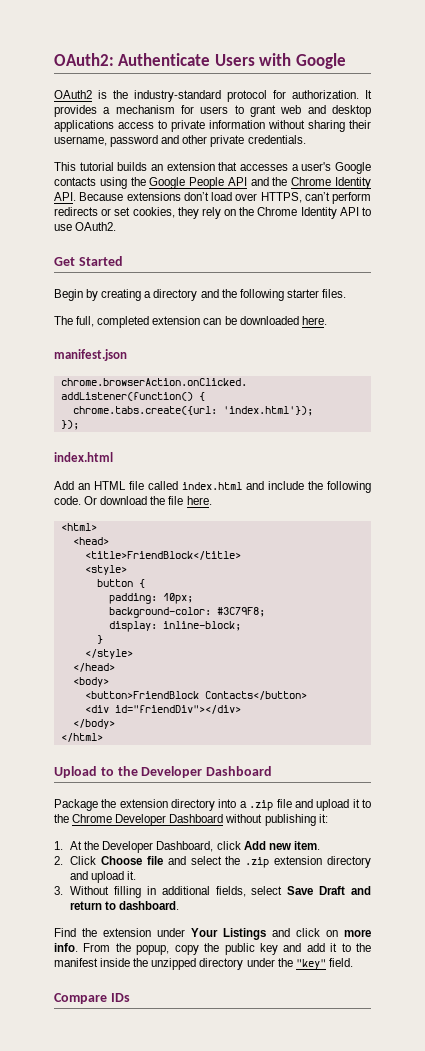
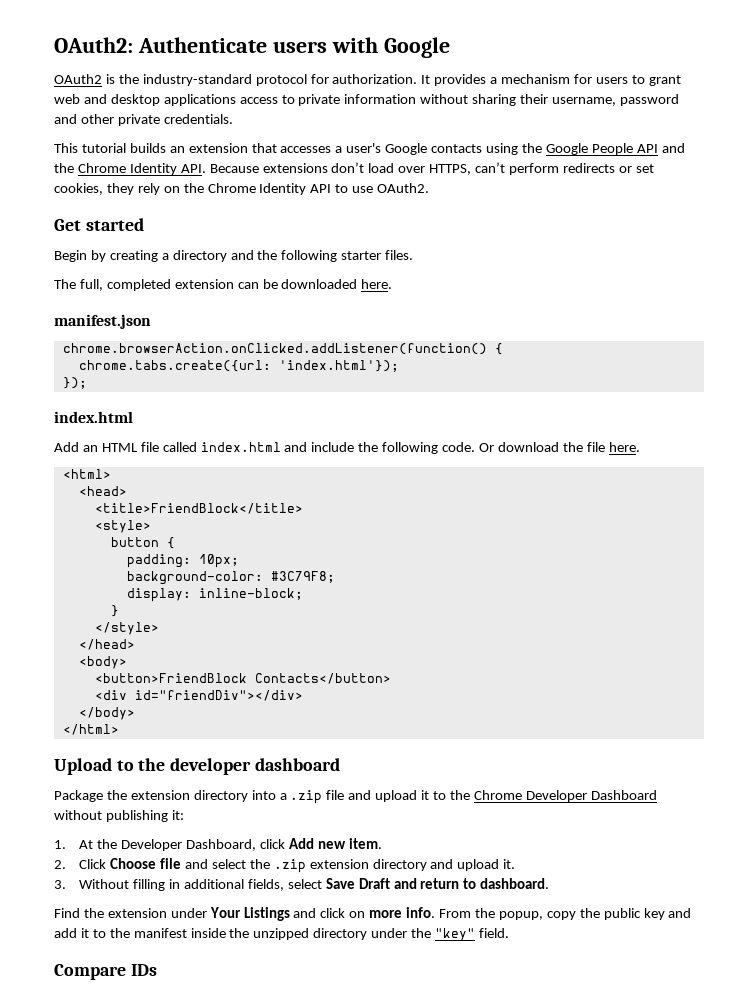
[214,54,255,66] Users -> [272,41,327,53] users
[78,256,123,266] Started -> [85,218,144,231] started
[141,766,273,778] Developer Dashboard -> [170,758,340,775] developer dashboard

